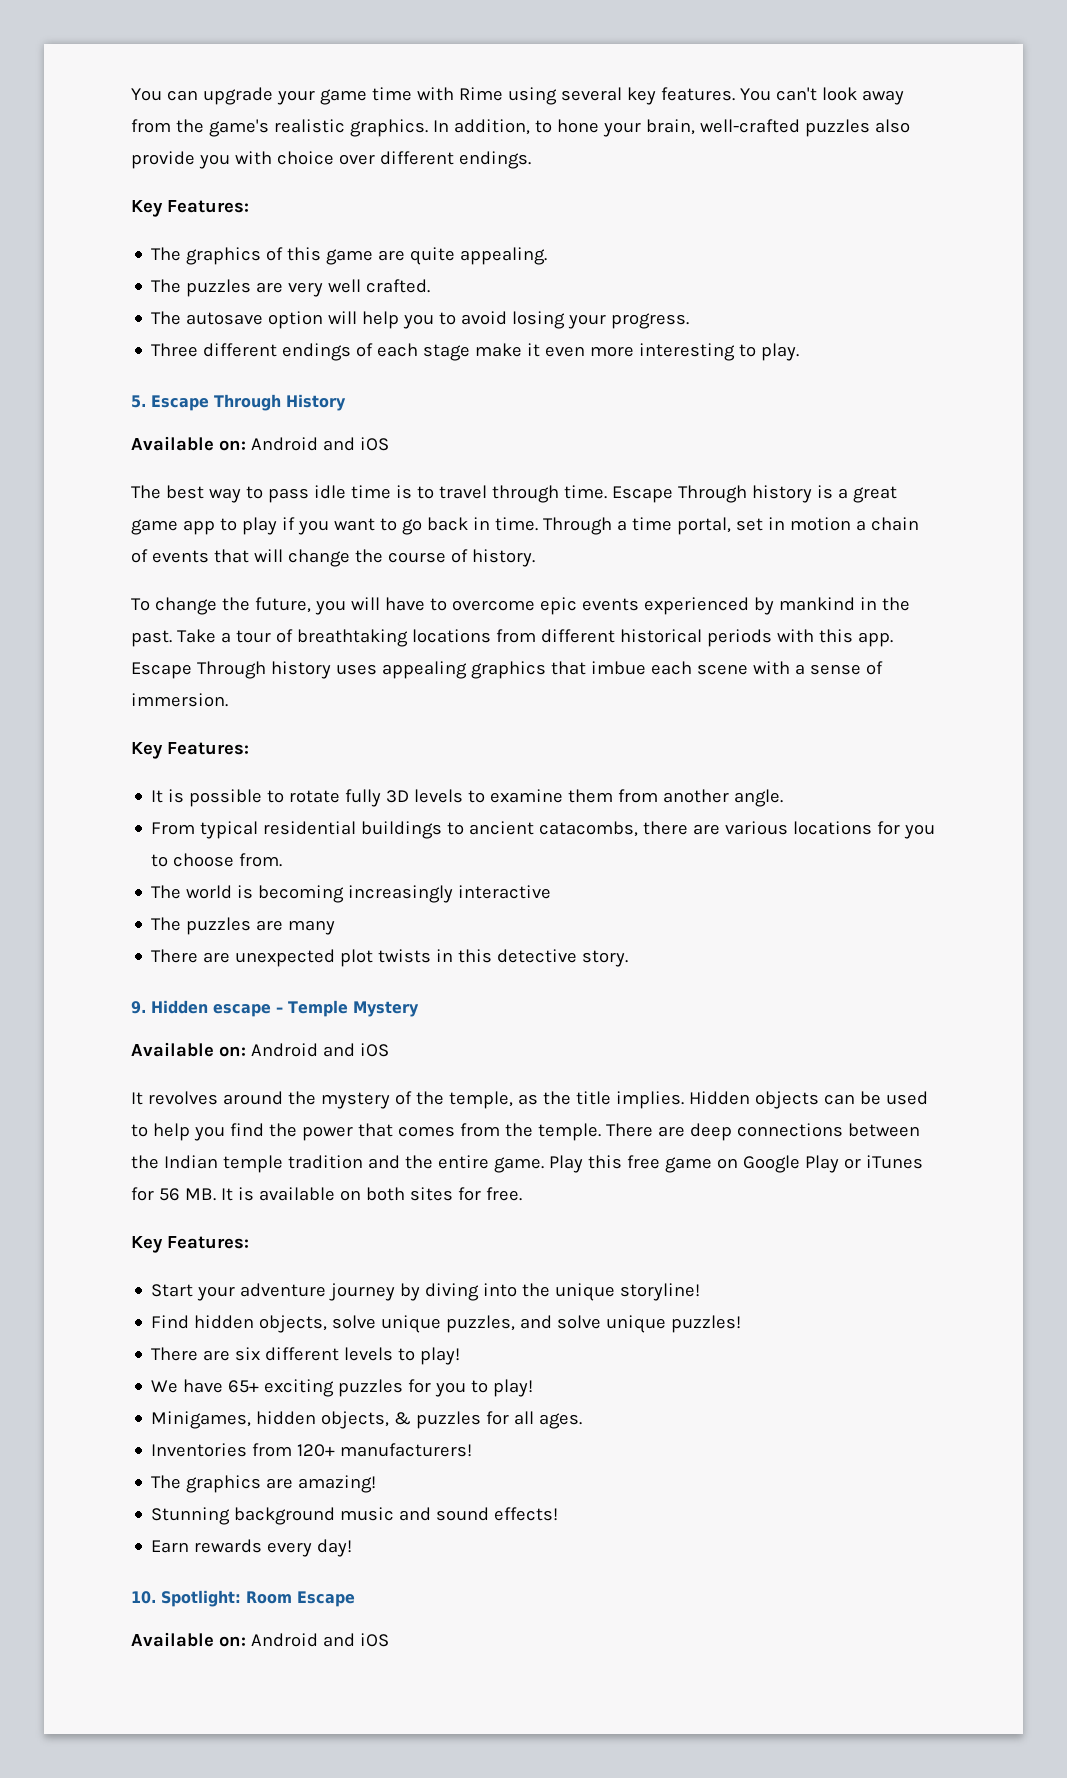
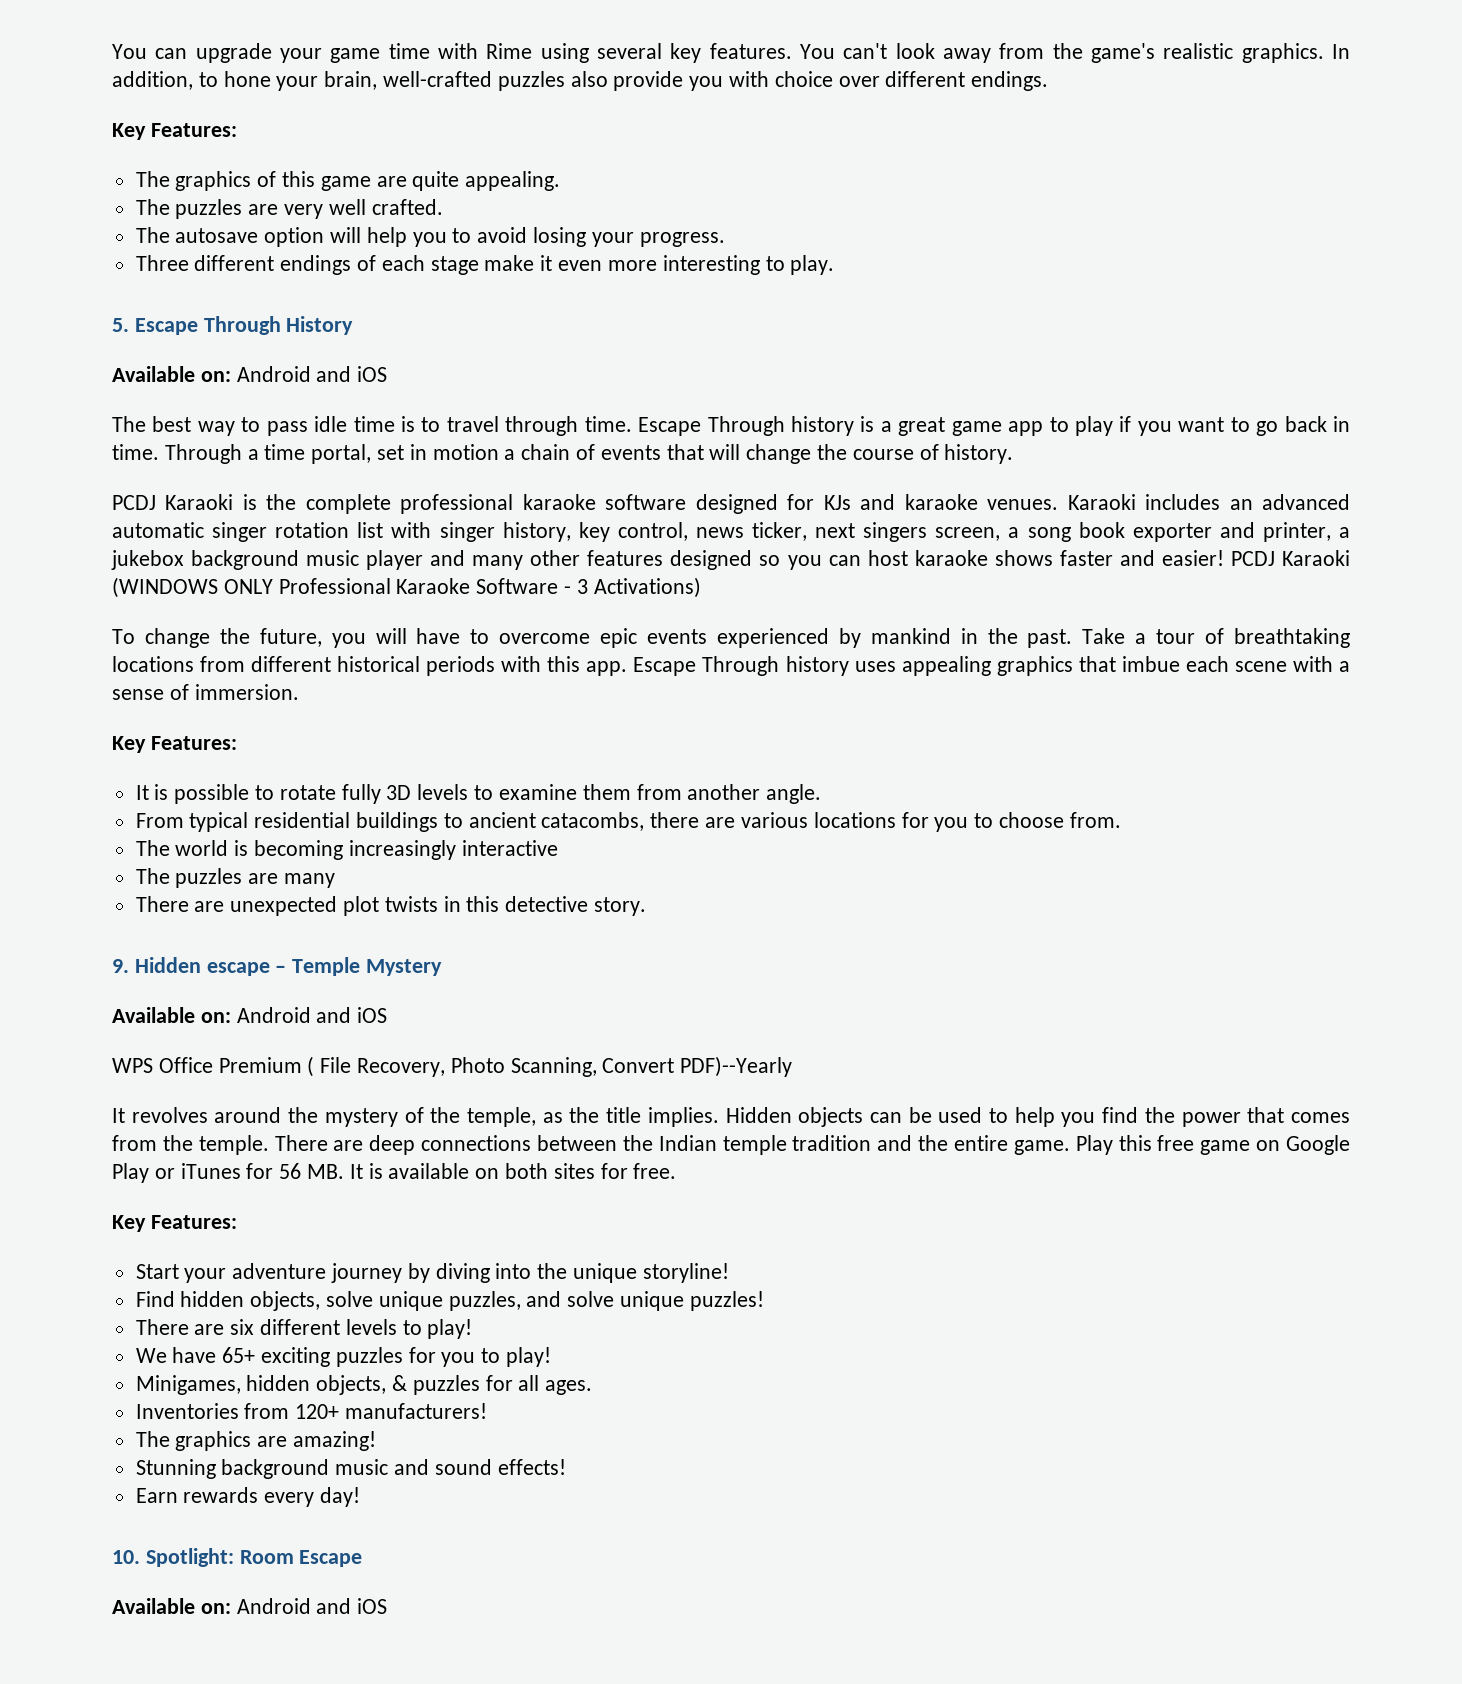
(535, 558) none -> [112,494,1351,514] [112,522,1350,542] [111,550,1350,570] [112,577,701,598] // PCDJ Karaoki is the complete professional karaoke software designed for KJs and karaoke venues. Karaoki includes an advanced automatic singer rotation list with singer history, key control, news ticker, next singers screen, a song book exporter and printer, a jukebox background music player and many other features designed so you can host karaoke shows faster and easier! PCDJ Karaoki (WINDOWS ONLY Professional Karaoke Software - 3 Activations)
(389, 1050) none -> [112,1056,793,1077] // WPS Office Premium ( File Recovery, Photo Scanning, Convert PDF)--Yearly

